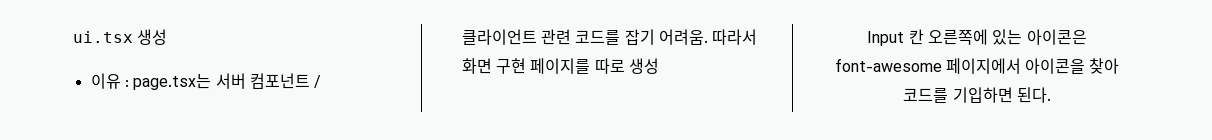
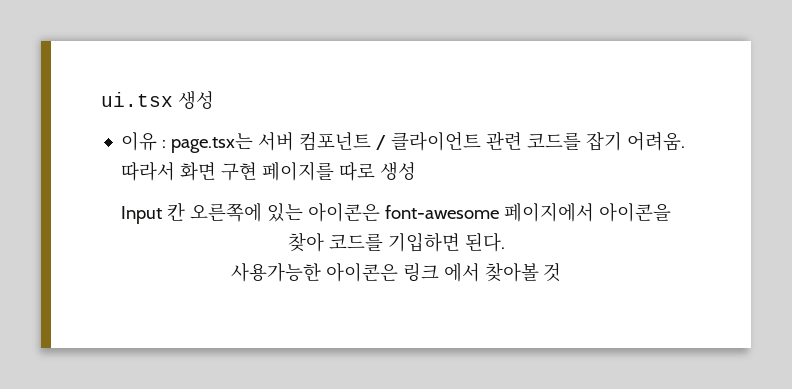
(1051, 95) none -> [230,262,562,282] // 사용가능한 아이콘은 링크 에서 찾아볼 것

